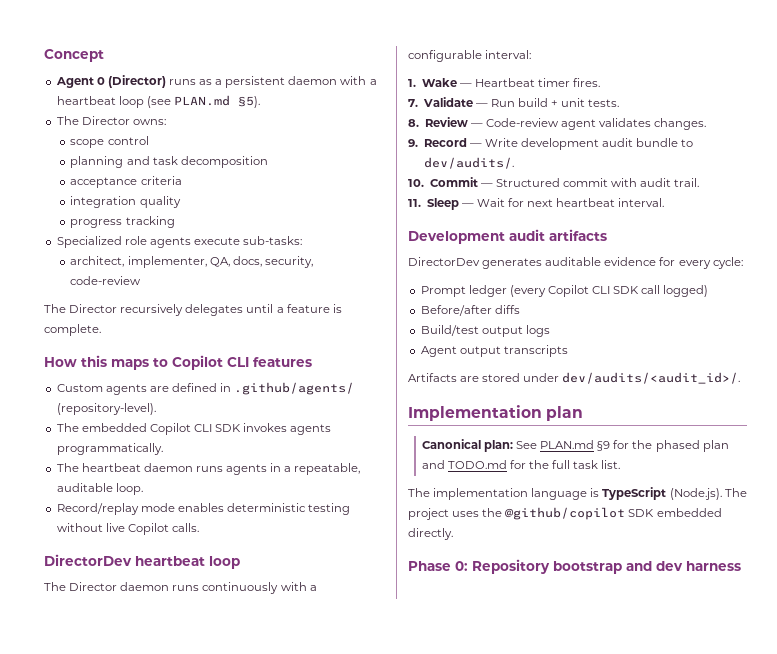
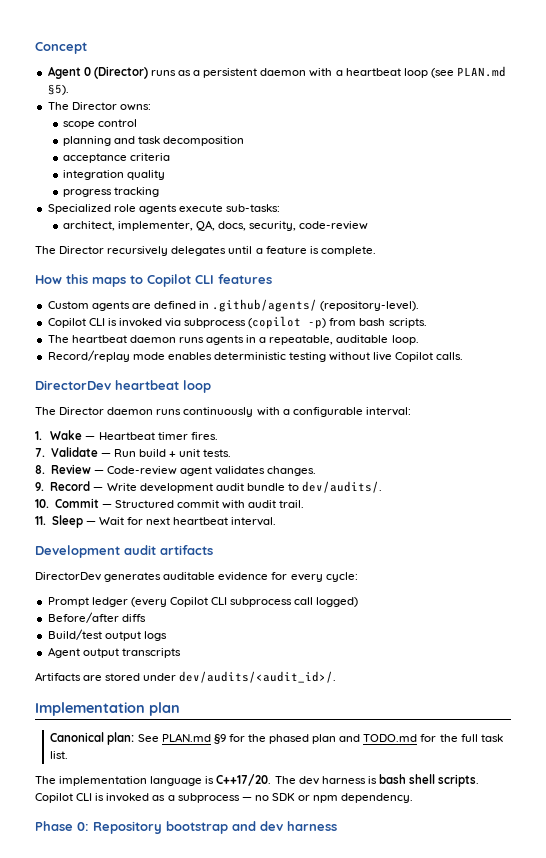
[56,423,332,435] [56,443,163,455] The embedded Copilot CLI SDK invokes agents programmatically. -> [47,316,427,329] Copilot CLI is invoked via subprocess (copilot -p) from bash scripts.
[613,286,640,294] SDK -> [230,597,293,607] subprocess
[602,487,747,500] [408,507,722,520] [408,528,453,540] TypeScript (Node.js). The project uses the @github/copilot SDK embedded directly. -> [216,774,480,787] [35,793,414,803] C++17/20. The dev harness is bash shell scripts. Copilot CLI is invoked as a subprocess — no SDK or npm dependency.

